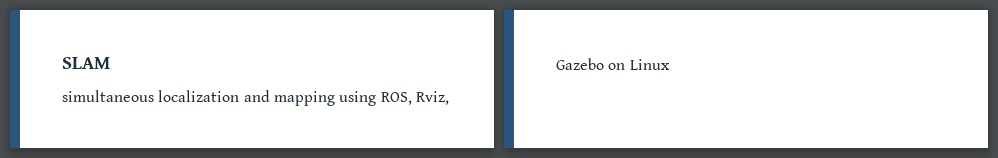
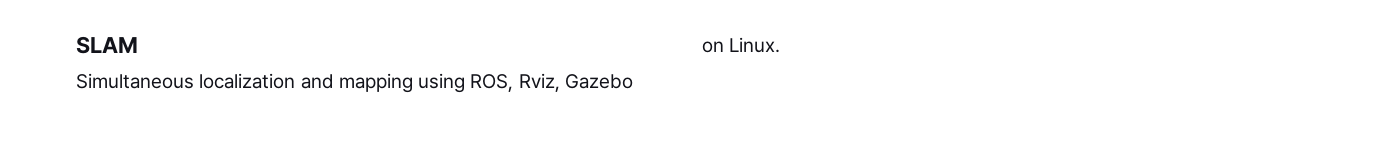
[62,90,154,102] simultaneous -> [76,73,194,89] Simultaneous
[629,59,670,70] Linux -> [729,37,781,53] Linux.

